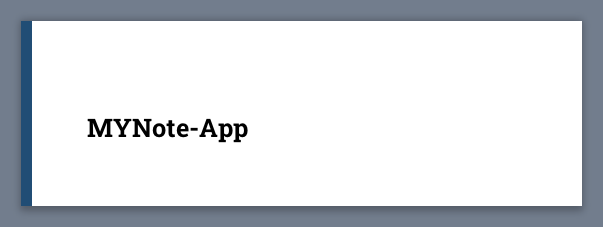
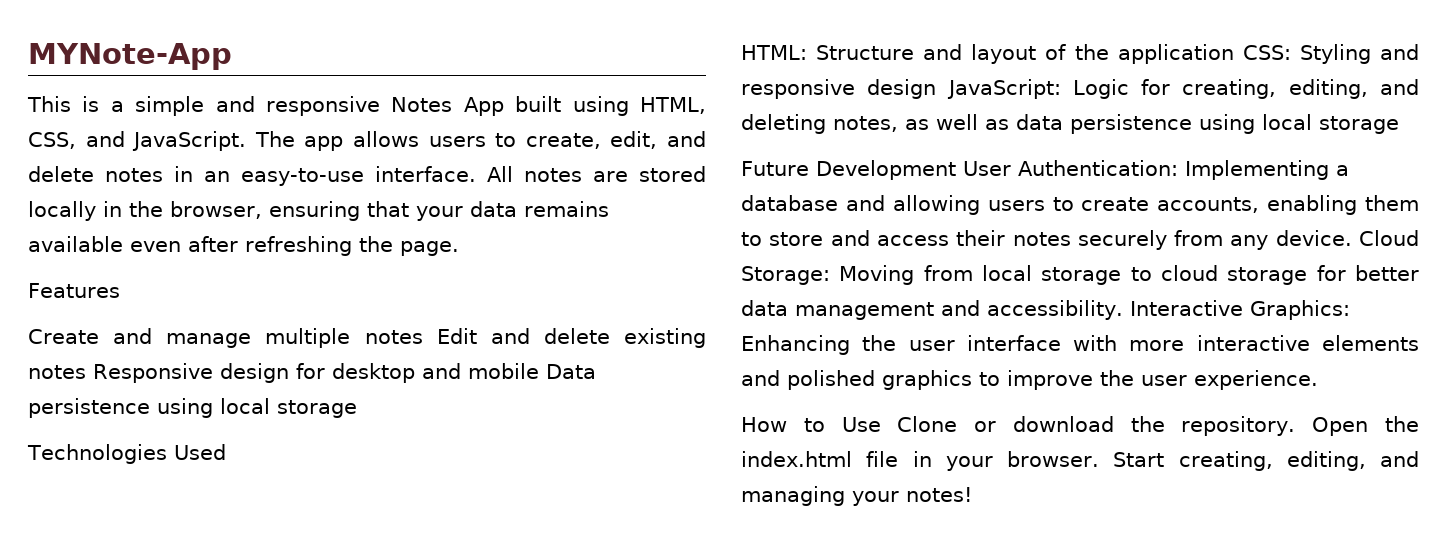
(248, 130) none -> [27,96,706,116] [28,131,707,151] [28,166,706,186] [28,201,609,221] [28,236,459,256] [28,283,120,298] [28,328,706,348] [28,363,596,383] [28,398,357,418] [27,444,226,464] [741,44,1419,64] [741,79,1419,99] [741,114,1399,134] [741,160,1349,180] [741,195,1419,215] [741,230,1419,250] [741,265,1419,285] [741,300,1350,320] [741,335,1419,355] [741,370,1318,390] [741,416,1419,436] [741,451,1419,471] [741,486,972,506] // This is a simple and responsive Notes App built using HTML, CSS, and JavaScript. The app allows users to create, edit, and delete notes in an easy-to-use interface. All notes are stored locally in the browser, ensuring that your data remains available even after refreshing the page. // Features // Create and manage multiple notes Edit and delete existing notes Responsive design for desktop and mobile Data persistence using local storage // Technologies Used // HTML: Structure and layout of the application CSS: Styling and responsive design JavaScript: Logic for creating, editing, and deleting notes, as well as data persistence using local storage // Future Development User Authentication: Implementing a database and allowing users to create accounts, enabling them to store and access their notes securely from any device. Cloud Storage: Moving from local storage to cloud storage for better data management and accessibility. Interactive Graphics: Enhancing the user interface with more interactive elements and polished graphics to improve the user experience. // How to Use Clone or download the repository. Open the index.html file in your browser. Start creating, editing, and managing your notes!

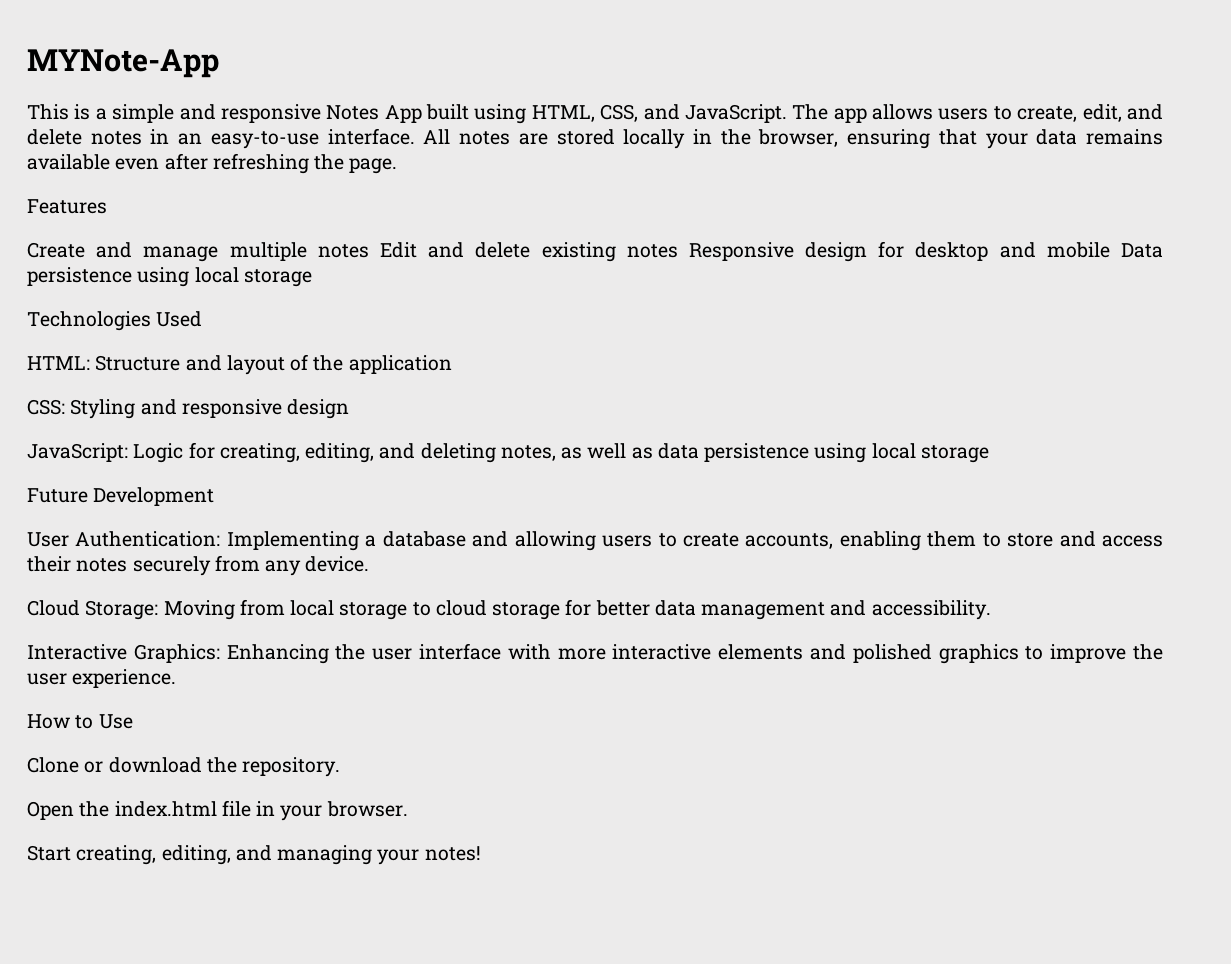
(1234, 54) none -> (452, 364) //
(937, 89) none -> (350, 409) //
(956, 170) none -> (215, 496) //
(1352, 238) none -> (370, 564) //
(1123, 310) none -> (991, 610) //
(881, 424) none -> (133, 721) //
(1296, 426) none -> (341, 767) //
(1100, 459) none -> (408, 809) //

